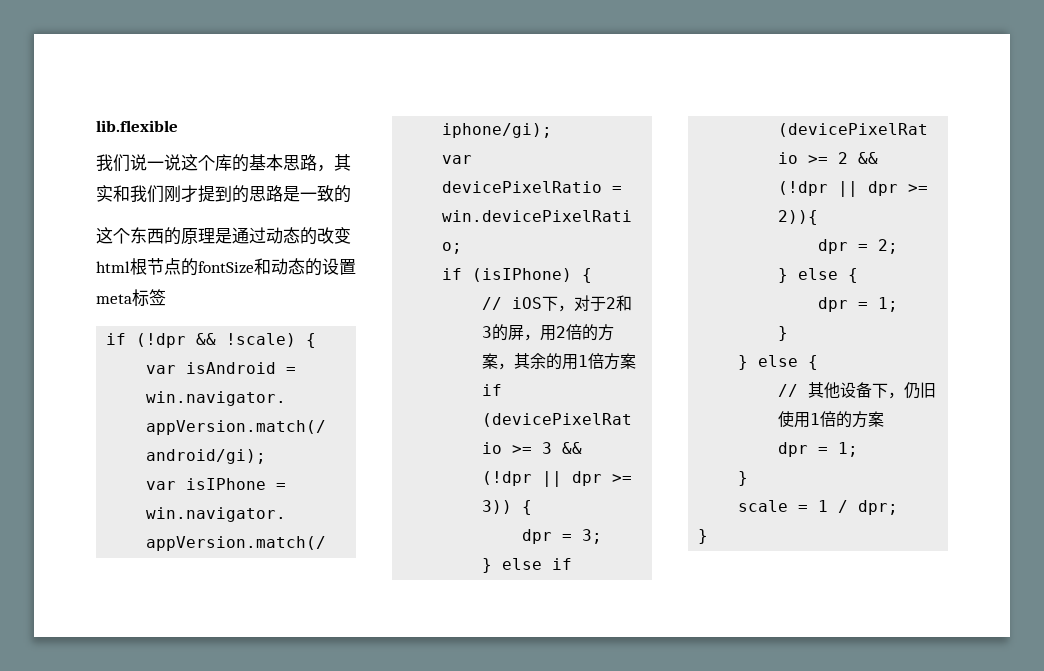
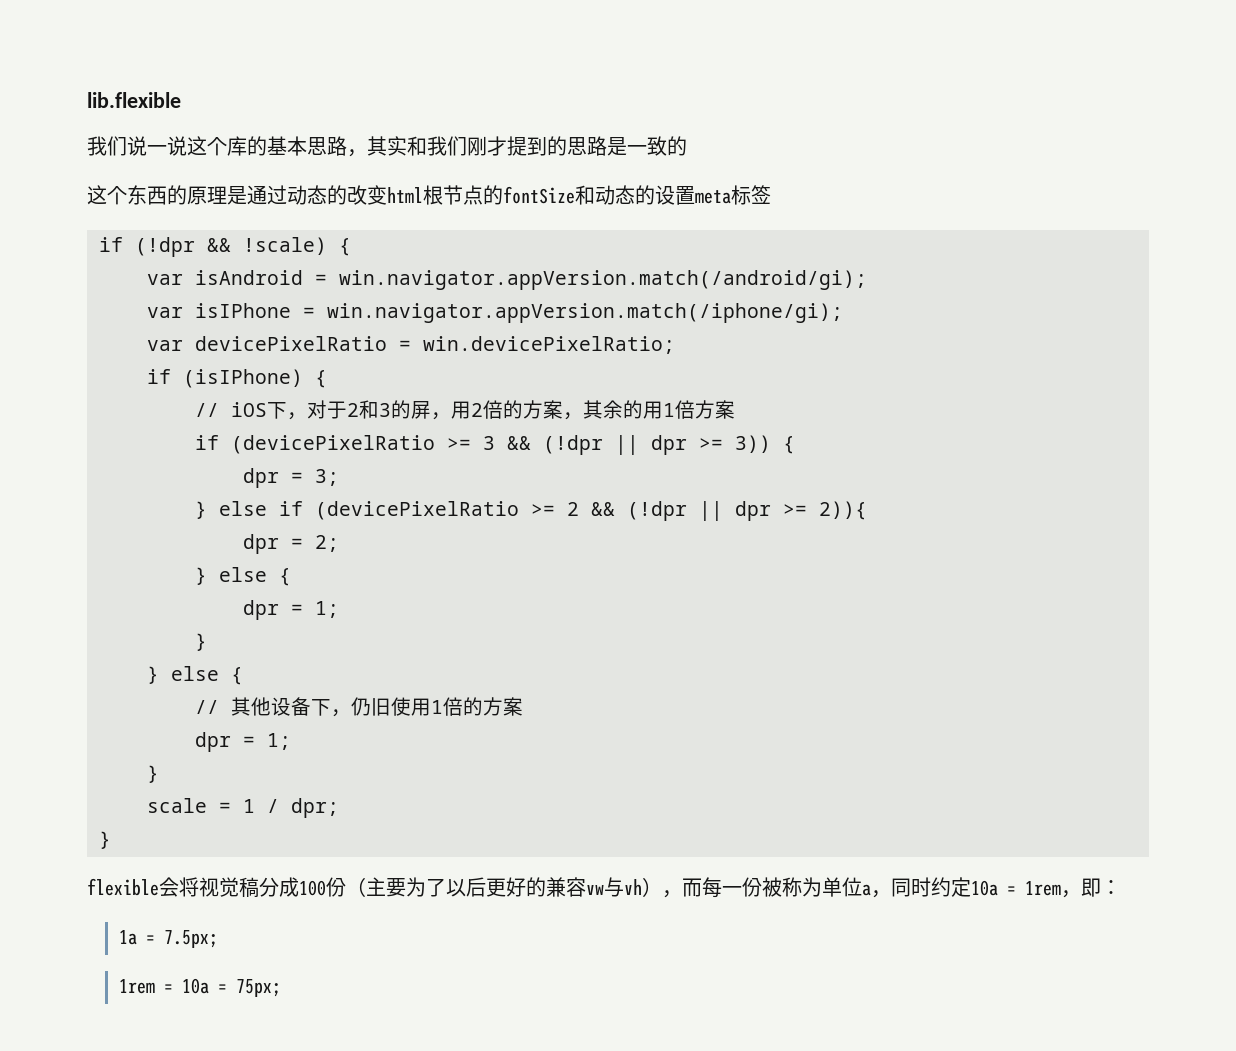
(709, 536) none -> [87,877,1121,898] [118,930,218,948] [118,978,281,997] // flexible会将视觉稿分成100份（主要为了以后更好的兼容vw与vh），而每一份被称为单位a，同时约定10a = 1rem，即： // 1a = 7.5px; // 1rem = 10a = 75px;

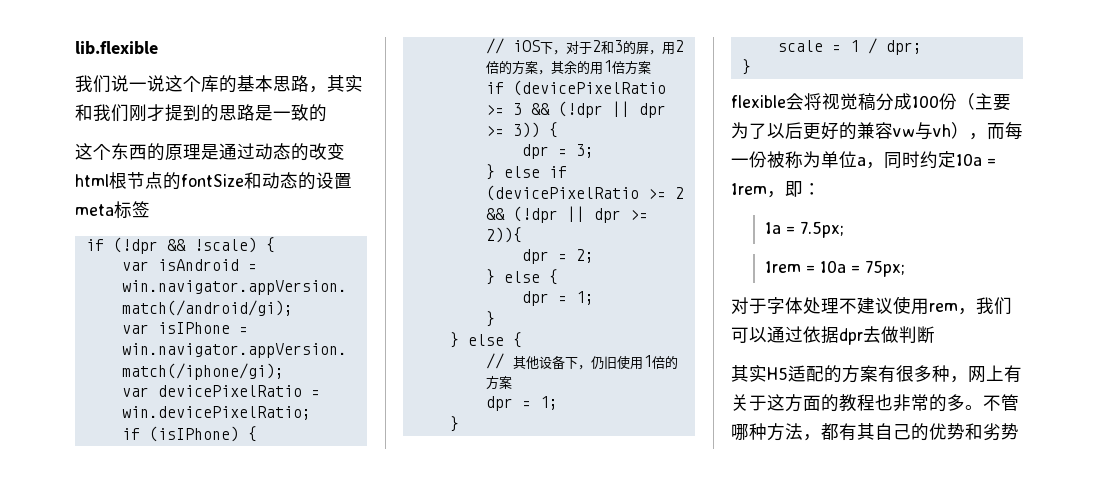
(281, 988) none -> [731,296,1012,315] [731,326,935,345] [731,365,1022,383] [731,394,1019,412] [731,423,1019,441] // 对于字体处理不建议使用rem，我们可以通过依据dpr去做判断 // 其实H5适配的方案有很多种，网上有关于这方面的教程也非常的多。不管哪种方法，都有其自己的优势和劣势

